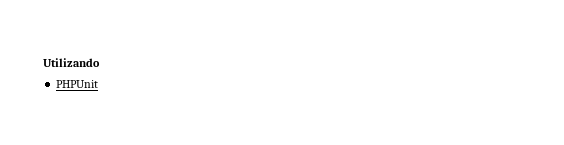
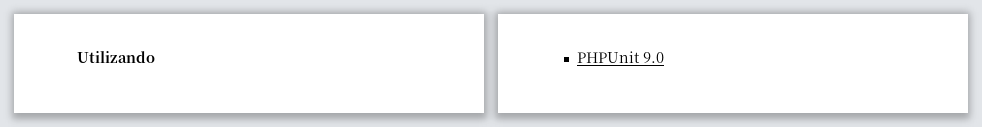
(99, 84) none -> [642,52,664,63] 9.0

